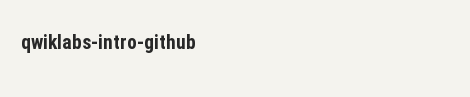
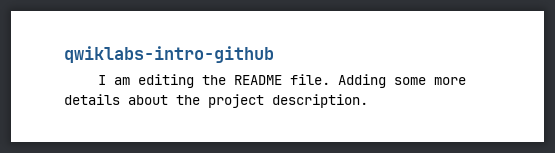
(196, 43) none -> [98,74,467,88] [64,94,368,108] // I am editing the README file. Adding some more details about the project description.

